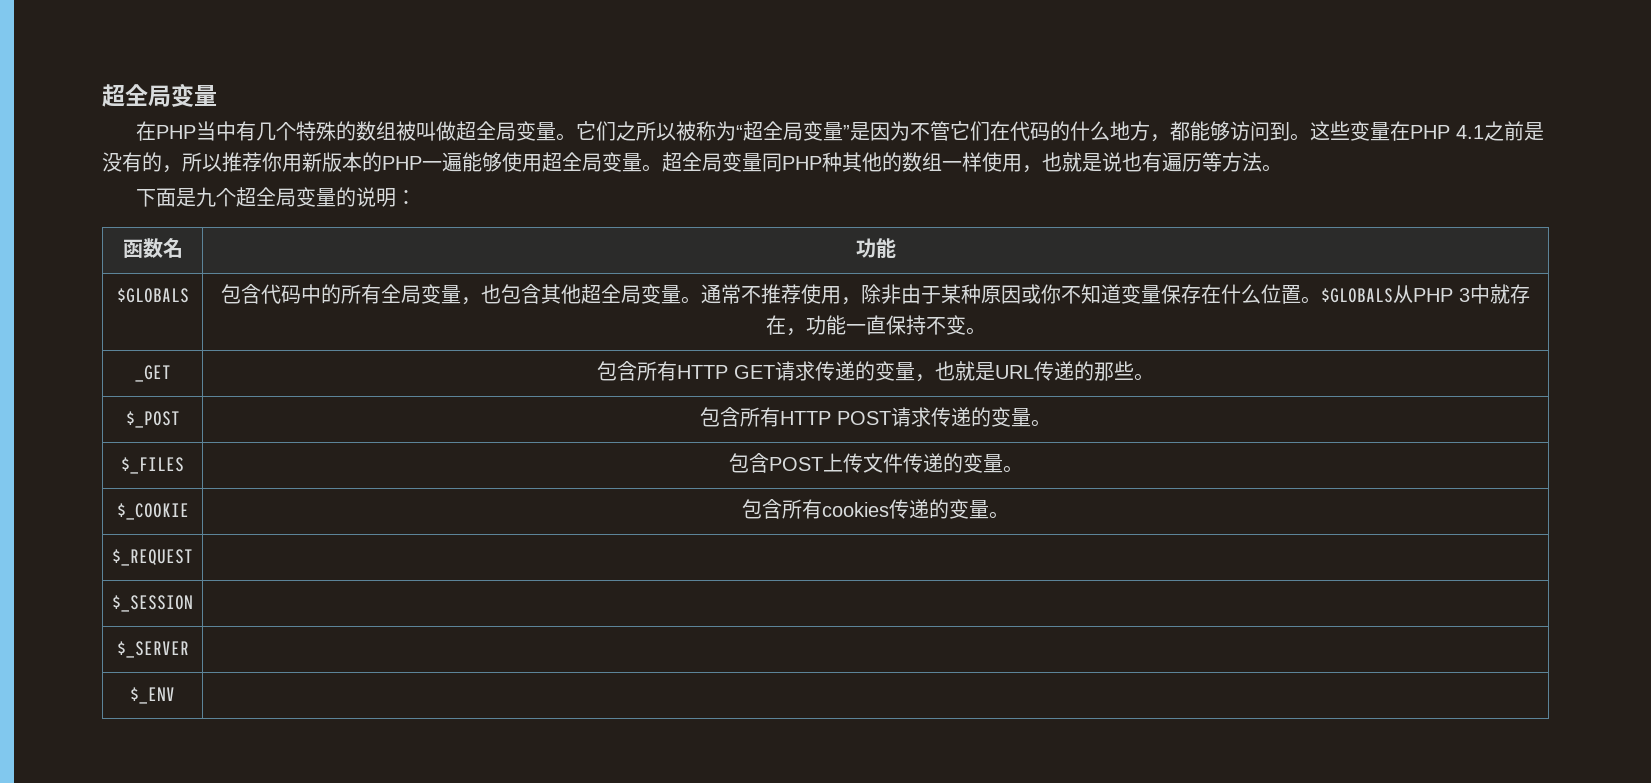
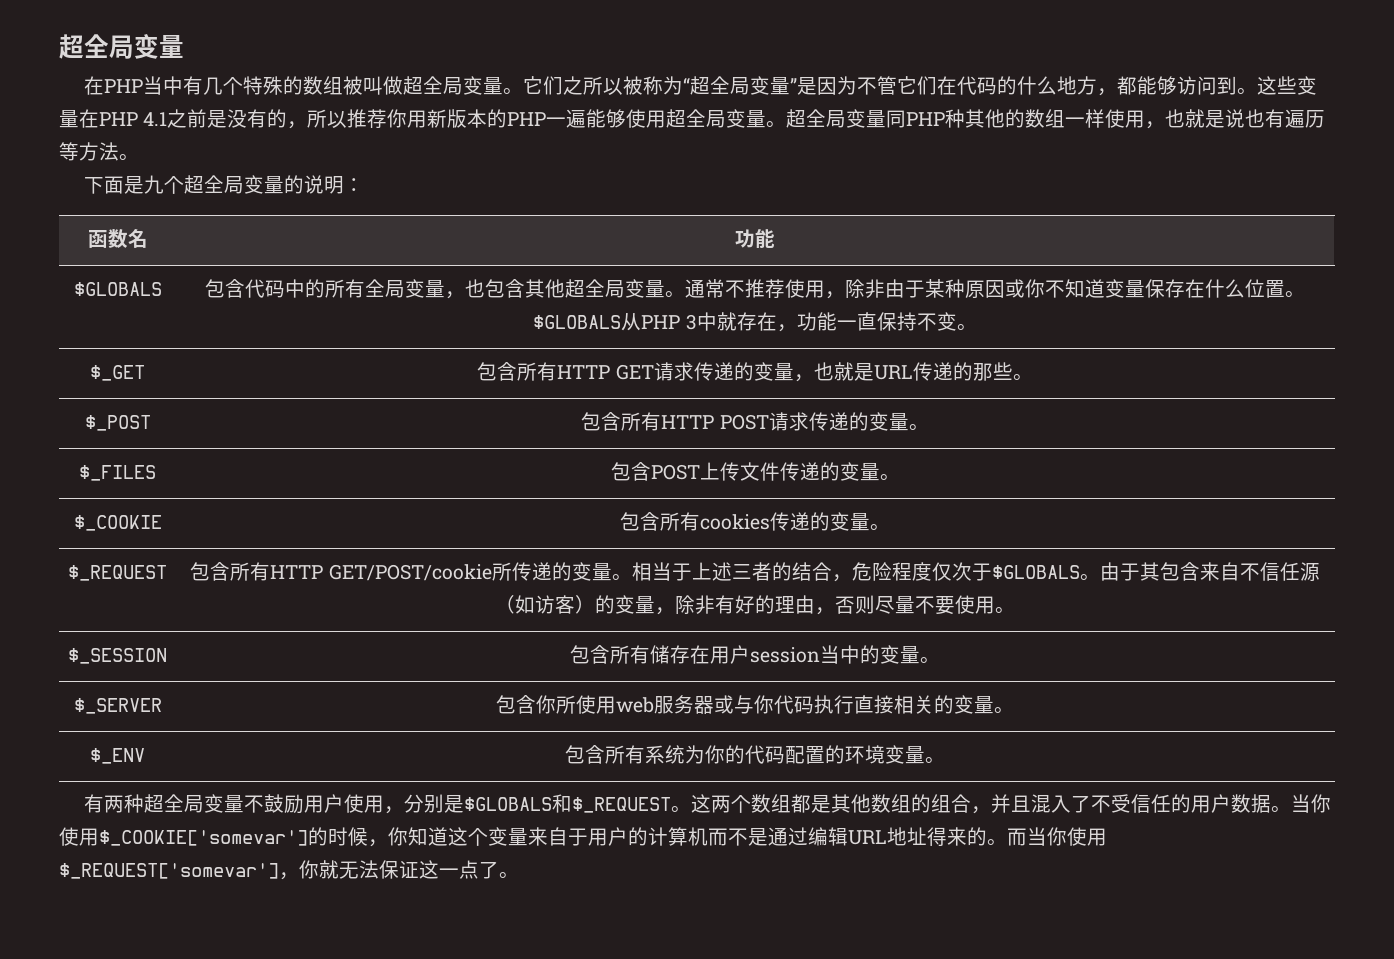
[134,365,171,382] _GET -> [90,365,145,381] $_GET
[112,595,193,612] [116,641,189,658] [130,687,175,704] // $_SESSION | // $_SERVER | // $_ENV | -> [190,562,1320,582] [495,595,1015,615] [68,648,167,664] [570,645,940,664] [73,698,162,714] [496,695,1014,714] [90,748,145,764] [565,745,945,764] [84,794,1332,814] [59,827,1107,847] [59,860,519,880] 包含所有HTTP GET/POST/cookie所传递的变量。相当于上述三者的结合，危险程度仅次于$GLOBALS。由于其包含来自不信任源（如访客）的变量，除非有好的理由，否则尽量不要使用。 // $_SESSION | 包含所有储存在用户session当中的变量。 // $_SERVER | 包含你所使用web服务器或与你代码执行直接相关的变量。 // $_ENV | 包含所有系统为你的代码配置的环境变量。 // 有两种超全局变量不鼓励用户使用，分别是$GLOBALS和$_REQUEST。这两个数组都是其他数组的组合，并且混入了不受信任的用户数据。当你使用$_COOKIE['somevar']的时候，你知道这个变量来自于用户的计算机而不是通过编辑URL地址得来的。而当你使用$_REQUEST['somevar']，你就无法保证这一点了。

